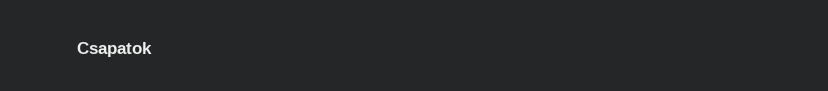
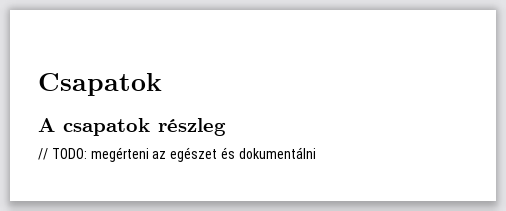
(152, 49) none -> [38,118,226,136] [38,147,316,162] // A csapatok részleg // // TODO: megérteni az egészet és dokumentálni

